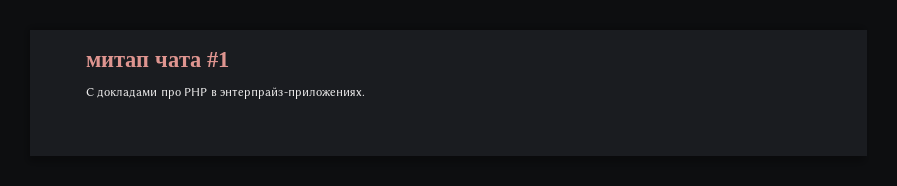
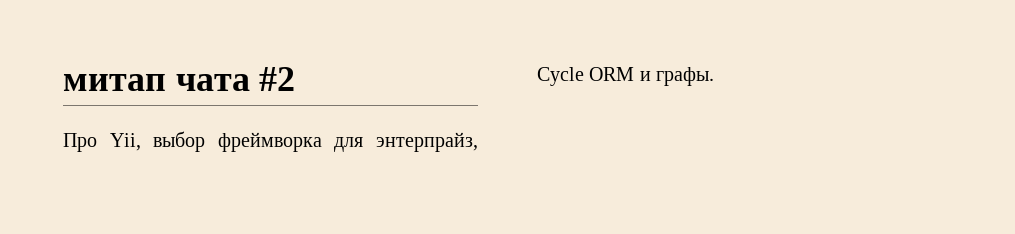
[207,52,230,67] [86,87,365,99] #1 // C докладами про PHP в энтерпрайз-приложениях. -> [259,67,296,91] [63,131,478,152] [537,67,715,86] #2 // Про Yii, выбор фреймворка для энтерпрайз, Cycle ORM и графы.

